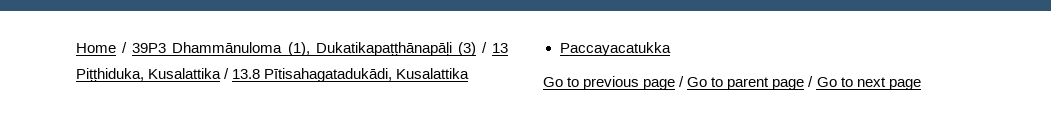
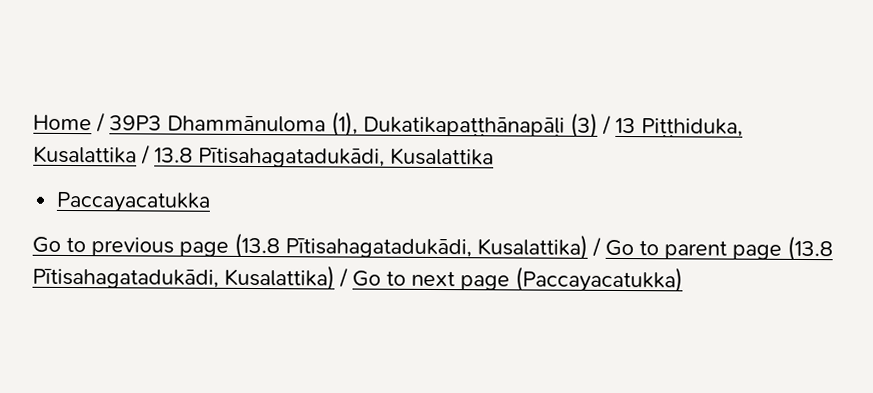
(676, 84) none -> [234,232,588,260] (13.8 Pītisahagatadukādi, Kusalattika)
(805, 84) none -> [787,235,833,262] [32,264,335,291] (13.8 Pītisahagatadukādi, Kusalattika)
(921, 84) none -> [515,266,683,293] (Paccayacatukka)

